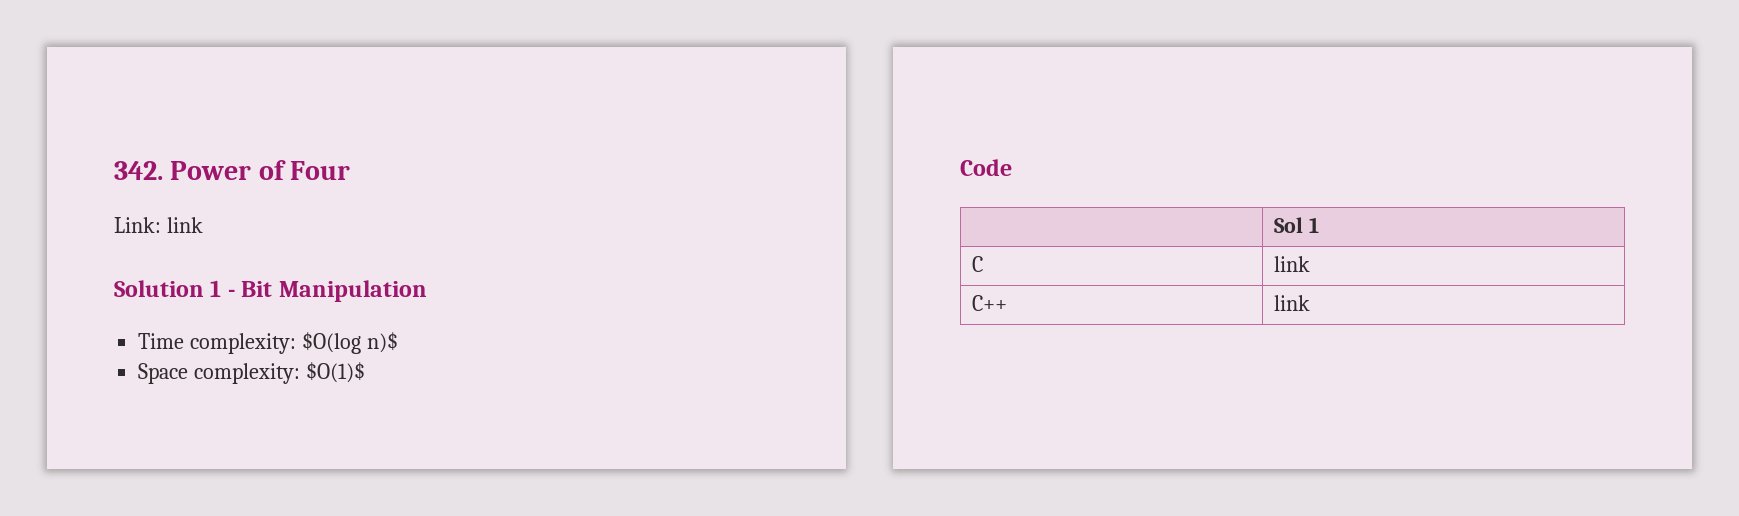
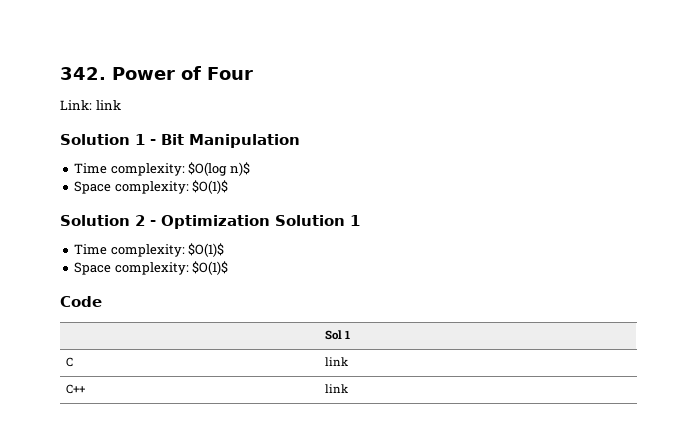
(366, 372) none -> [60,215,360,229] [74,243,225,257] [74,261,229,275] // Solution 2 - Optimization Solution 1 // Time complexity: $O(1)$ // Space complexity: $O(1)$

